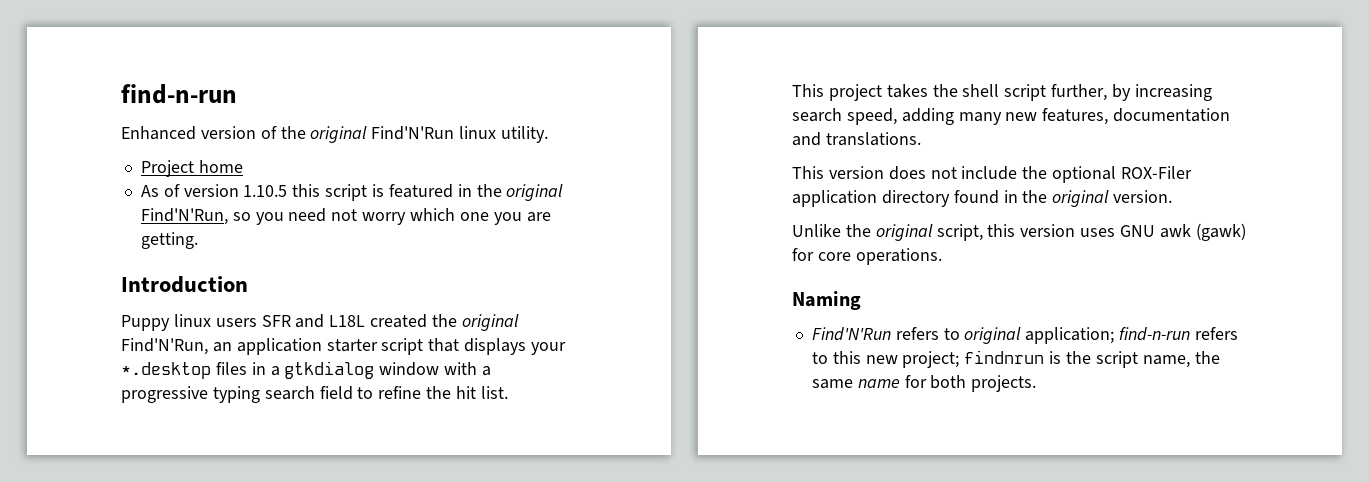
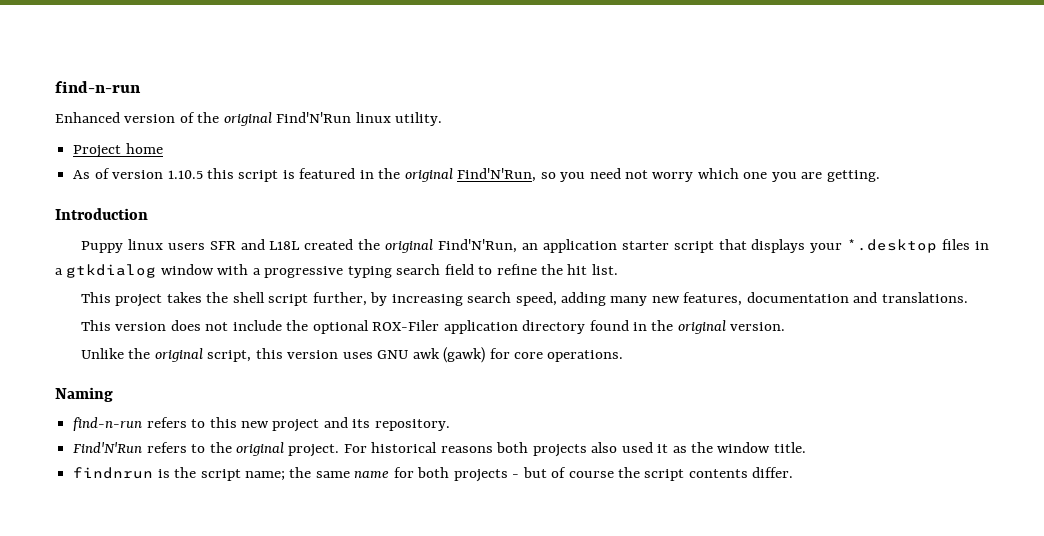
[811,327,1115,344] Find'N'Run refers to original application; -> (113, 394) none
[902,351,960,368] project; -> [272,417,450,432] [73,442,806,457] project and its repository. // Find'N'Run refers to the original project. For historical reasons both projects also used it as the window title. //
[1142,355,1190,368] name, -> [244,471,285,481] name;
[971,375,1037,392] projects. -> [453,467,794,482] projects - but of course the script contents differ.

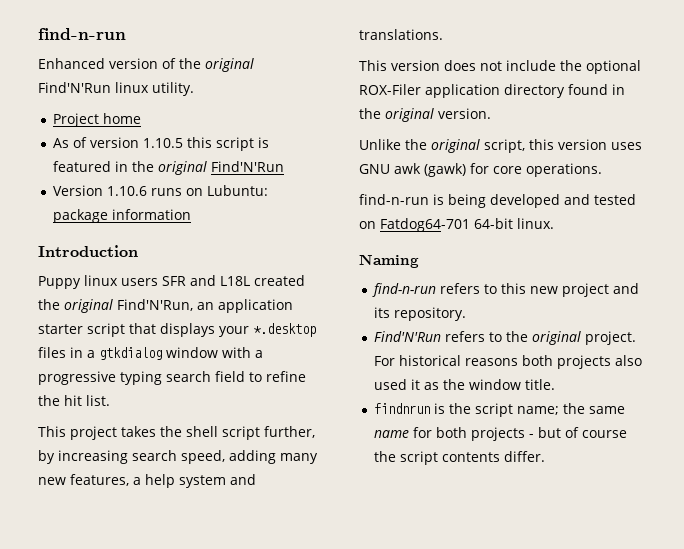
[457,168,880,182] Find'N'Run, so you need not worry which one you are getting. -> [211,161,285,172] [53,185,269,196] [53,209,192,223] Find'N'Run // Version 1.10.6 runs on Lubuntu: package information
[746,292,849,303] documentation -> [133,474,226,488] a help system
(624, 356) none -> [359,194,636,208] [359,218,554,232] // find-n-run is being developed and tested on Fatdog64-701 64-bit linux.

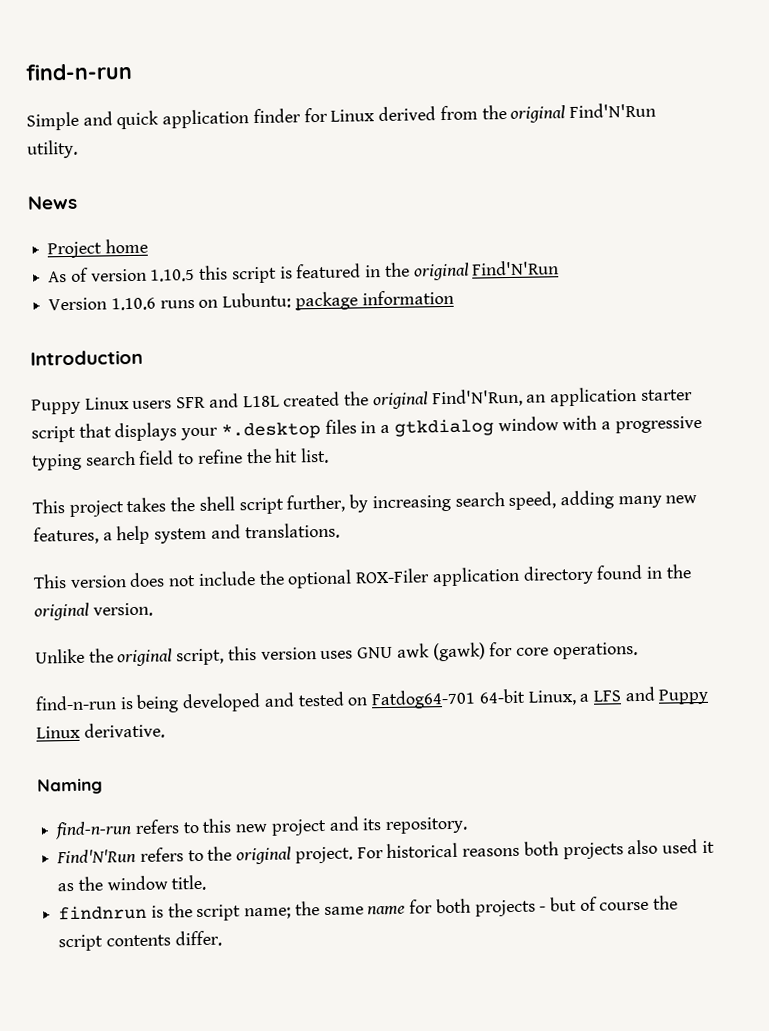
[38,58,254,72] [38,82,149,93] Enhanced version of the original Find'N'Run linux -> [26,102,656,131] Simple and quick application finder for Linux derived from the original Find'N'Run
(194, 89) none -> [27,195,78,210] // News
[84,275,118,286] linux -> [84,397,130,410] Linux
[517,218,554,229] linux. -> [527,686,710,706] [36,722,165,739] Linux, a LFS and Puppy Linux derivative.

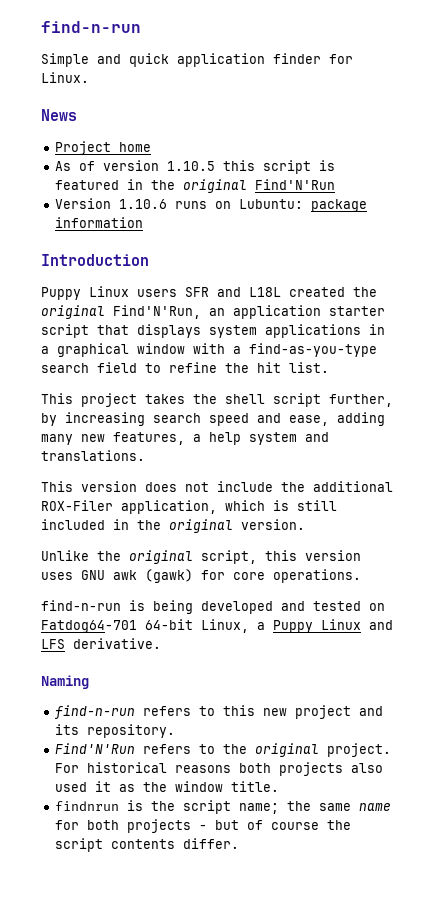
[330,102,656,123] [27,139,78,159] Linux derived from the original Find'N'Run utility. -> [41,72,89,83] Linux.
[180,419,357,441] your *.desktop files -> [209,324,361,338] system applications
[393,418,494,437] gtkdialog -> [57,343,129,357] graphical
[614,415,702,434] [31,453,82,471] progressive typing -> [249,343,377,357] find-as-you-type
[508,491,557,511] speed, -> [209,413,329,426] speed and ease,
[287,564,644,589] optional ROX-Filer application directory found -> [313,481,393,492] [41,500,337,514] [41,519,105,530] additional ROX-Filer application, which is still included
[592,686,710,705] [36,725,81,739] LFS and Puppy Linux -> [273,619,393,633] [41,639,65,649] Puppy Linux and LFS

